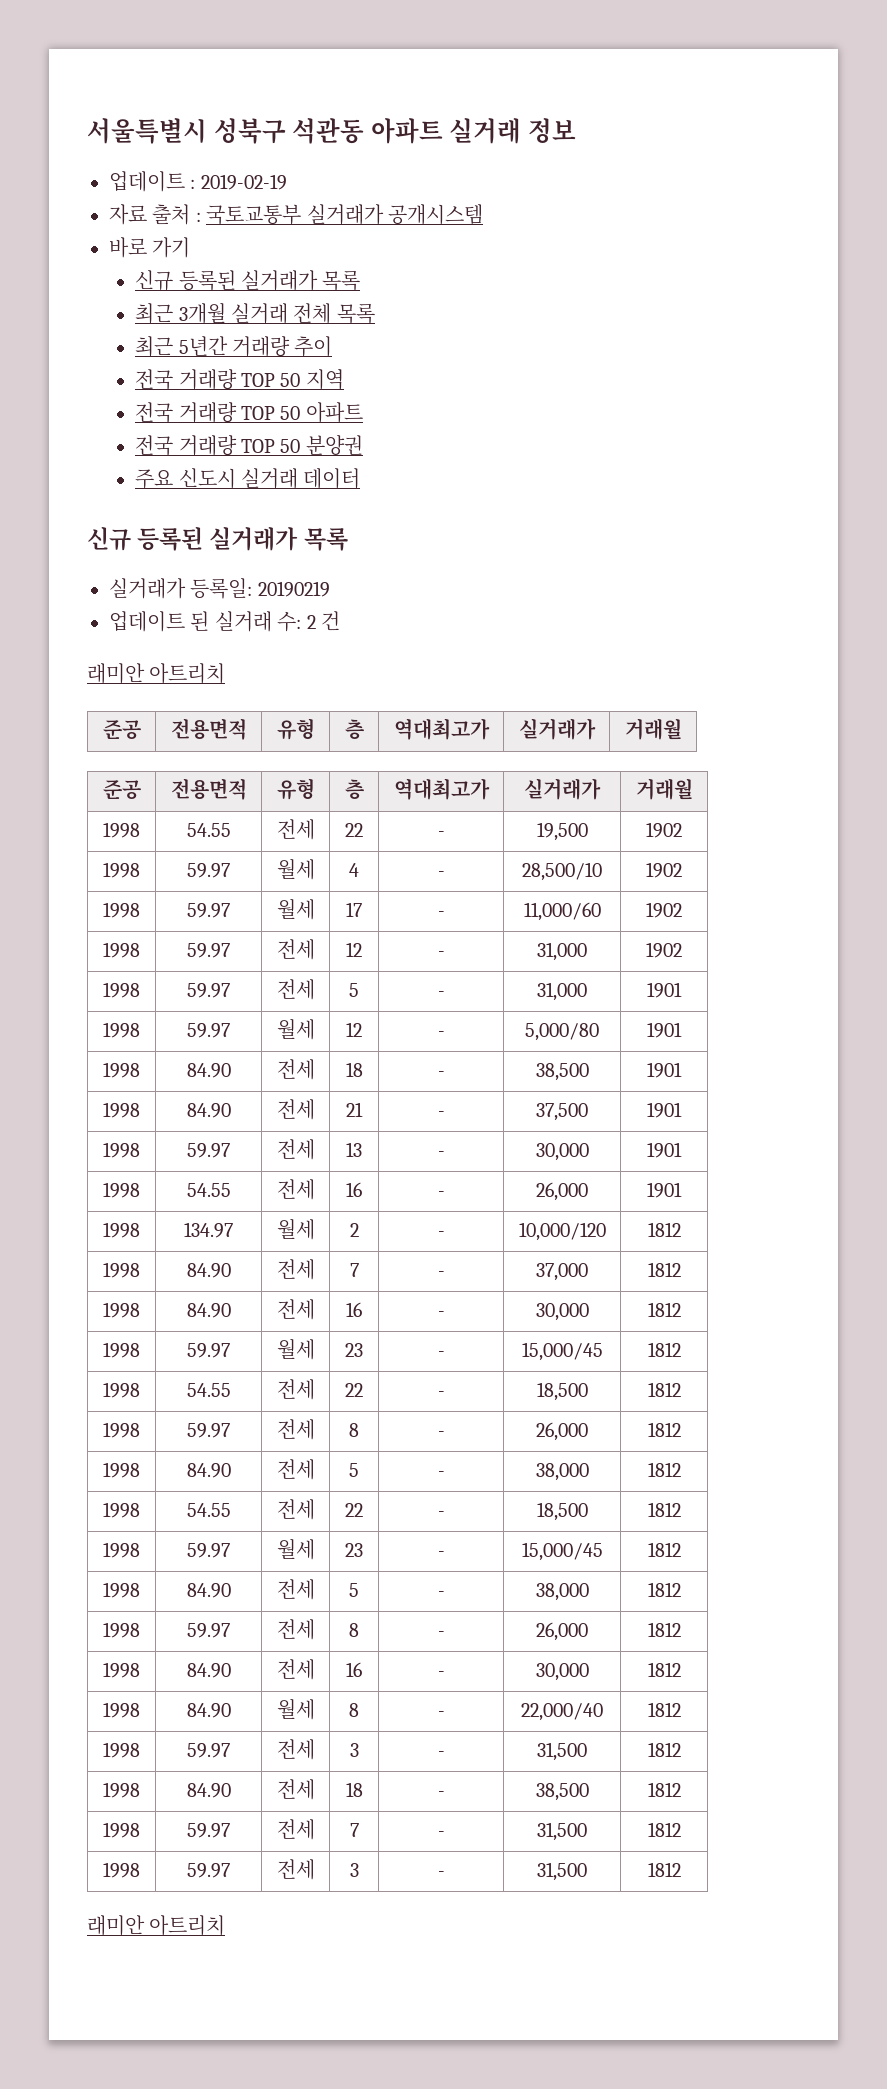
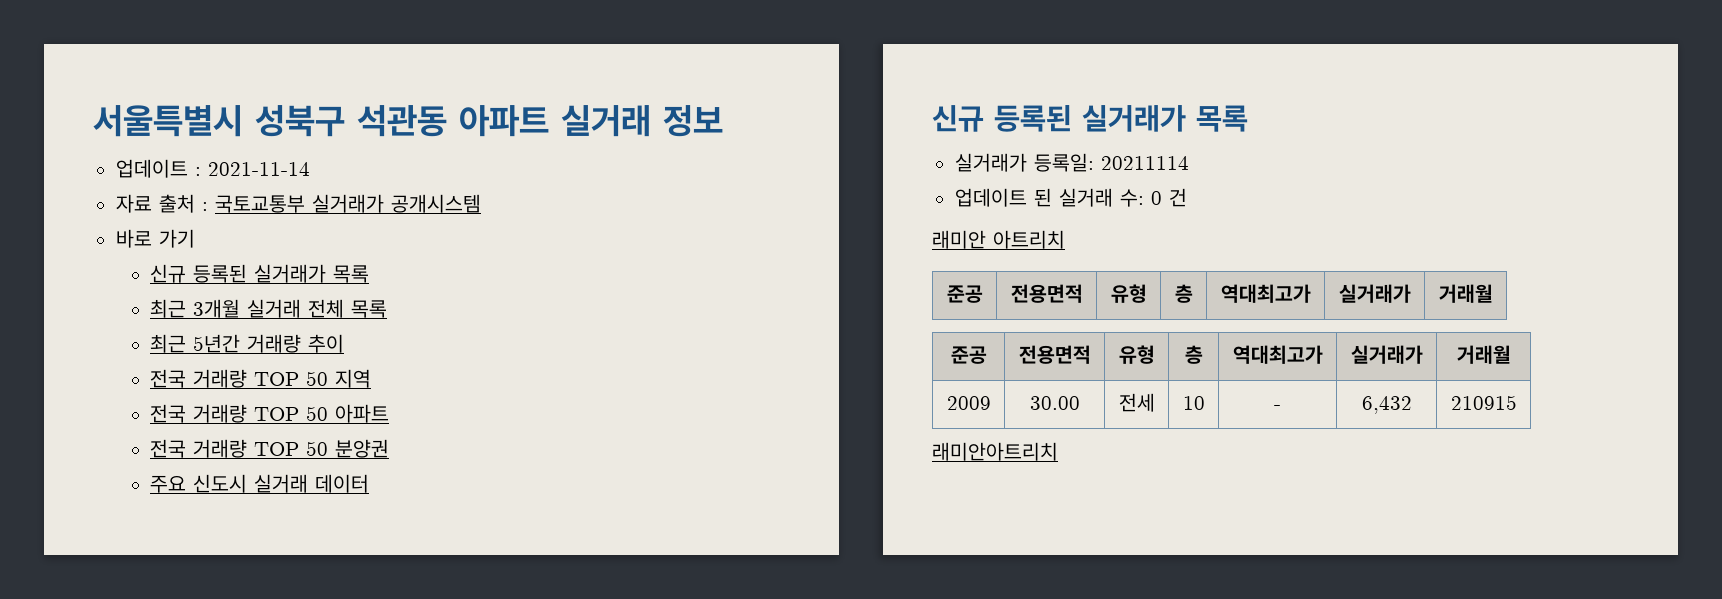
[200,174,287,190] 2019-02-19 -> [207,162,310,176] 2021-11-14
[257,581,330,597] 20190219 -> [1100,156,1189,170] 20211114
[306,615,316,629] 2 -> [1150,191,1162,205] 0
[103,822,140,838] [186,823,231,837] [276,819,315,840] [345,823,363,837] [437,831,445,837] [536,822,588,841] [646,822,682,838] [103,862,140,878] [187,863,230,878] [276,858,315,880] [349,863,359,877] [437,871,445,877] [522,862,602,881] [646,862,682,878] [103,902,140,918] [187,903,230,918] [276,898,315,920] [346,902,362,917] [437,911,445,917] [523,902,601,921] [646,902,682,918] [103,942,140,958] [187,943,230,958] [276,939,315,960] [346,942,362,957] [437,951,445,957] [537,942,587,961] [646,942,682,958] [103,982,140,998] [187,983,230,998] [276,979,315,1000] [349,983,359,997] [437,991,445,997] [537,982,587,1001] [647,982,682,998] [103,1022,140,1038] [187,1023,230,1038] [276,1018,315,1040] [346,1022,362,1037] [437,1031,445,1037] [525,1023,599,1041] [647,1022,682,1038] [103,1062,140,1078] [186,1063,231,1078] [276,1059,315,1080] [345,1062,363,1077] [437,1071,445,1077] [535,1063,589,1081] [647,1062,682,1078] [103,1102,140,1118] [186,1103,231,1118] [276,1099,315,1120] [346,1102,363,1117] [437,1111,445,1117] [536,1103,588,1121] [647,1102,682,1118] [103,1142,140,1158] [187,1143,230,1158] [276,1139,315,1160] [346,1142,362,1157] [437,1151,445,1157] [535,1143,589,1161] [647,1142,682,1158] [103,1182,140,1198] [186,1183,231,1197] [276,1179,315,1200] [346,1182,362,1197] [437,1191,445,1197] [536,1182,588,1201] [647,1182,682,1198] [103,1222,140,1238] [184,1222,233,1238] [276,1218,315,1240] [349,1223,359,1237] [437,1231,445,1237] [518,1222,606,1241] [647,1222,681,1237] [103,1262,140,1278] [186,1263,231,1278] [276,1259,315,1280] [349,1263,359,1277] [437,1271,445,1277] [536,1263,588,1281] [647,1262,681,1277] [103,1302,140,1318] [186,1303,231,1318] [276,1299,315,1320] [346,1302,362,1317] [437,1311,445,1317] [535,1303,589,1321] [647,1302,681,1317] [103,1342,140,1358] [187,1343,230,1358] [276,1338,315,1360] [345,1343,363,1357] [437,1351,445,1357] [521,1342,603,1361] [647,1342,681,1357] [103,1382,140,1398] [186,1383,231,1397] [276,1379,315,1400] [345,1383,363,1397] [437,1391,445,1397] [536,1382,588,1401] [647,1382,681,1397] [103,1422,140,1438] [187,1423,230,1438] [276,1419,315,1440] [349,1423,359,1437] [437,1431,445,1437] [536,1422,588,1441] [647,1422,681,1437] [103,1462,140,1478] [186,1463,231,1478] [276,1459,315,1480] [349,1463,359,1477] [437,1471,445,1477] [535,1463,589,1481] [647,1462,681,1477] [103,1502,140,1518] [186,1503,231,1517] [276,1499,315,1520] [345,1503,363,1517] [437,1511,445,1517] [536,1502,588,1521] [647,1502,681,1517] [103,1542,140,1558] [187,1543,230,1558] [276,1538,315,1560] [345,1543,363,1557] [437,1551,445,1557] [521,1542,603,1561] [647,1542,681,1557] [103,1582,140,1598] [186,1583,231,1598] [276,1579,315,1600] [349,1583,359,1597] [437,1591,445,1597] [535,1583,589,1601] [647,1582,681,1597] [103,1622,140,1638] [187,1623,230,1638] [276,1619,315,1640] [349,1623,359,1637] [437,1631,445,1637] [536,1622,588,1641] [647,1622,681,1637] [103,1662,140,1678] [186,1663,231,1678] [276,1659,315,1680] [346,1662,362,1677] [437,1671,445,1677] [535,1663,589,1681] [647,1662,681,1677] [103,1702,140,1718] [186,1703,231,1718] [276,1698,315,1720] [349,1703,359,1717] [437,1711,445,1717] [521,1703,603,1721] [647,1702,681,1717] [103,1742,140,1758] [187,1743,230,1758] [276,1739,315,1760] [349,1743,359,1757] [437,1751,445,1757] [537,1742,587,1761] [647,1742,681,1757] [103,1782,140,1798] [186,1783,231,1798] [276,1779,315,1800] [345,1782,363,1797] [437,1791,445,1797] [535,1783,589,1801] [647,1782,681,1797] [103,1822,140,1838] [187,1823,230,1838] [276,1819,315,1840] [349,1823,359,1837] [437,1831,445,1837] [537,1822,587,1841] [647,1822,681,1837] [103,1862,140,1878] [187,1863,230,1878] [276,1859,315,1880] [349,1863,359,1877] [437,1871,445,1877] [537,1862,587,1881] [647,1862,681,1877] [87,1915,226,1936] 1998 | 54.55 | 전세 | 22 | - | 19,500 | 1902 // 1998 | 59.97 | 월세 | 4 | - | 28,500/10 | 1902 // 1998 | 59.97 | 월세 | 17 | - | 11,000/60 | 1902 // 1998 | 59.97 | 전세 | 12 | - | 31,000 | 1902 // 1998 | 59.97 | 전세 | 5 | - | 31,000 | 1901 // 1998 | 59.97 | 월세 | 12 | - | 5,000/80 | 1901 // 1998 | 84.90 | 전세 | 18 | - | 38,500 | 1901 // 1998 | 84.90 | 전세 | 21 | - | 37,500 | 1901 // 1998 | 59.97 | 전세 | 13 | - | 30,000 | 1901 // 1998 | 54.55 | 전세 | 16 | - | 26,000 | 1901 // 1998 | 134.97 | 월세 | 2 | - | 10,000/120 | 1812 // 1998 | 84.90 | 전세 | 7 | - | 37,000 | 1812 // 1998 | 84.90 | 전세 | 16 | - | 30,000 | 1812 // 1998 | 59.97 | 월세 | 23 | - | 15,000/45 | 1812 // 1998 | 54.55 | 전세 | 22 | - | 18,500 | 1812 // 1998 | 59.97 | 전세 | 8 | - | 26,000 | 1812 // 1998 | 84.90 | 전세 | 5 | - | 38,000 | 1812 // 1998 | 54.55 | 전세 | 22 | - | 18,500 | 1812 // 1998 | 59.97 | 월세 | 23 | - | 15,000/45 | 1812 // 1998 | 84.90 | 전세 | 5 | - | 38,000 | 1812 // 1998 | 59.97 | 전세 | 8 | - | 26,000 | 1812 // 1998 | 84.90 | 전세 | 16 | - | 30,000 | 1812 // 1998 | 84.90 | 월세 | 8 | - | 22,000/40 | 1812 // 1998 | 59.97 | 전세 | 3 | - | 31,500 | 1812 // 1998 | 84.90 | 전세 | 18 | - | 38,500 | 1812 // 1998 | 59.97 | 전세 | 7 | - | 31,500 | 1812 // 1998 | 59.97 | 전세 | 3 | - | 31,500 | 1812 // 래미안 아트리치 -> [946,396,991,410] [1029,396,1080,410] [1118,393,1155,412] [1182,396,1205,410] [1274,405,1281,410] [1361,396,1412,414] [1450,395,1517,410] [932,442,1058,461] 2009 | 30.00 | 전세 | 10 | - | 6,432 | 210915 // 래미안아트리치

